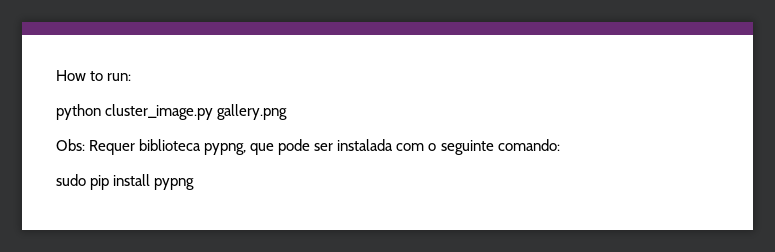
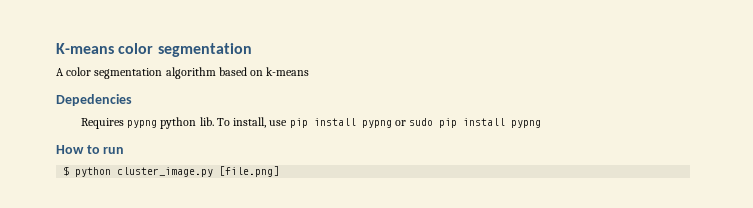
[56,70,132,81] [56,104,288,120] [56,139,560,155] [56,174,195,190] How to run: // python cluster_image.py gallery.png // Obs: Requer biblioteca pypng, que pode ser instalada com o seguinte comando: // sudo pip install pypng -> [56,43,252,57] [56,67,310,79] [56,94,132,106] [80,117,542,129] [56,145,125,154] [63,166,280,177] K-means color segmentation // A color segmentation algorithm based on k-means // Depedencies // Requires pypng python lib. To install, use pip install pypng or sudo pip install pypng // How to run // $ python cluster_image.py [file.png]

